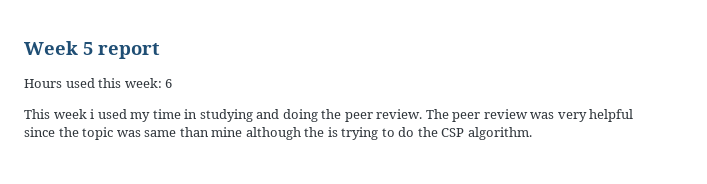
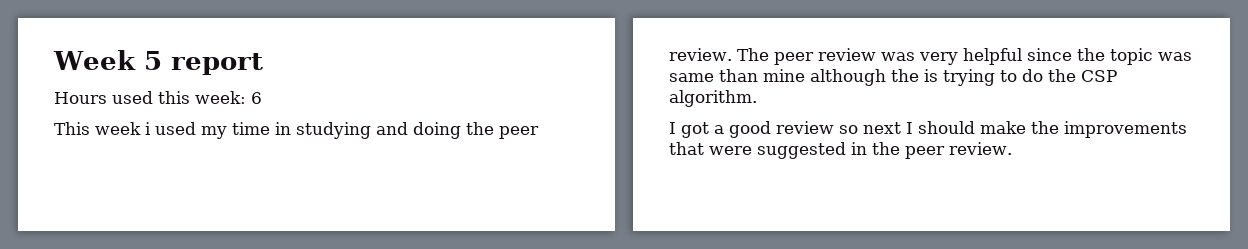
(532, 133) none -> [669,121,1187,138] [669,142,1012,159] // I got a good review so next I should make the improvements that were suggested in the peer review.

